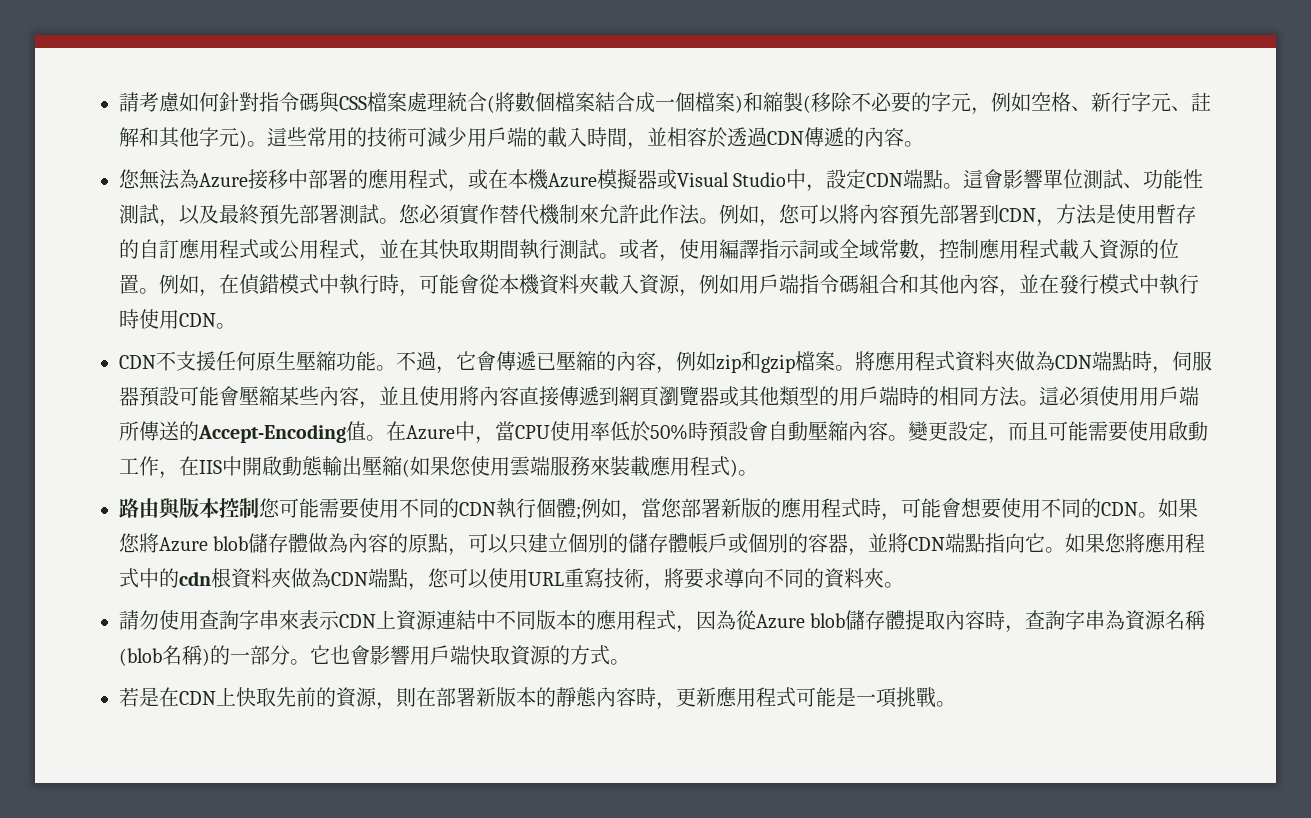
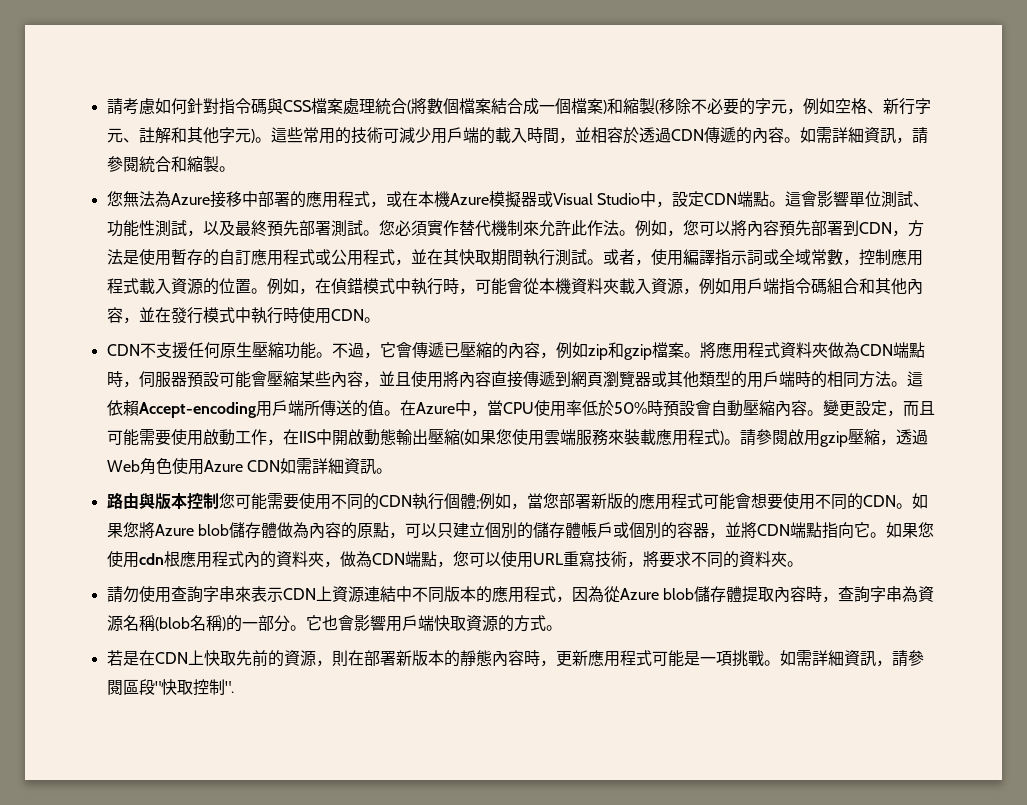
(924, 144) none -> [799,127,928,144] [106,156,235,173] 如需詳細資訊，請參閱統合和縮製。
[1059,386,1139,407] 必須使用 -> [106,400,256,418] 依賴Accept-encoding
[198,424,346,443] Accept-Encoding -> (368, 408) none
(758, 473) none -> [739,429,928,447] [106,458,392,475] 請參閱啟用gzip壓縮，透過Web角色使用Azure CDN如需詳細資訊。
[861,498,901,521] 時， -> (703, 501) none
[1125,533,1206,553] [119,568,291,589] 將應用程式中的cdn根資料夾 -> [106,551,340,568] 使用cdn根應用程式內的資料夾，
[724,568,764,588] 導向 -> (691, 559) none
(956, 704) none -> [779,650,924,667] [106,679,234,696] 如需詳細資訊，請參閱區段"快取控制".

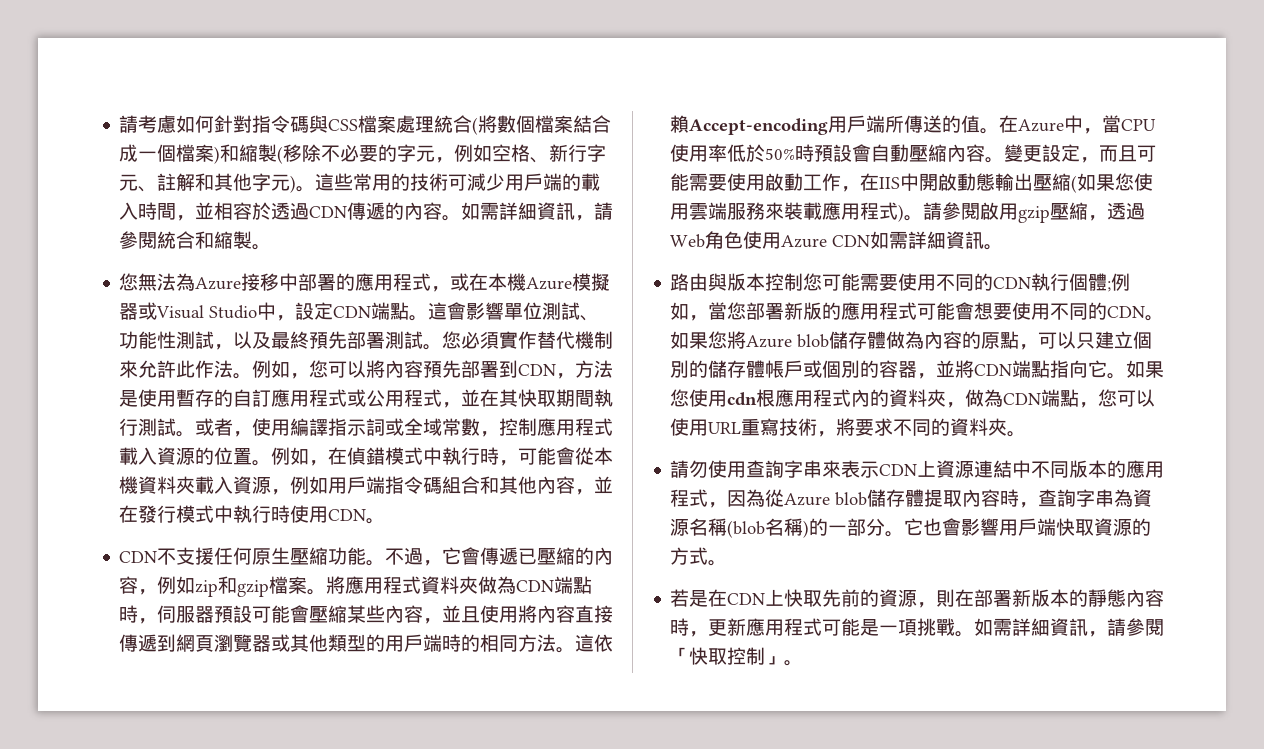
[122,679,161,695] 區段" -> [670,647,690,663] 「
[224,681,234,693] ". -> [765,656,804,666] 」。

